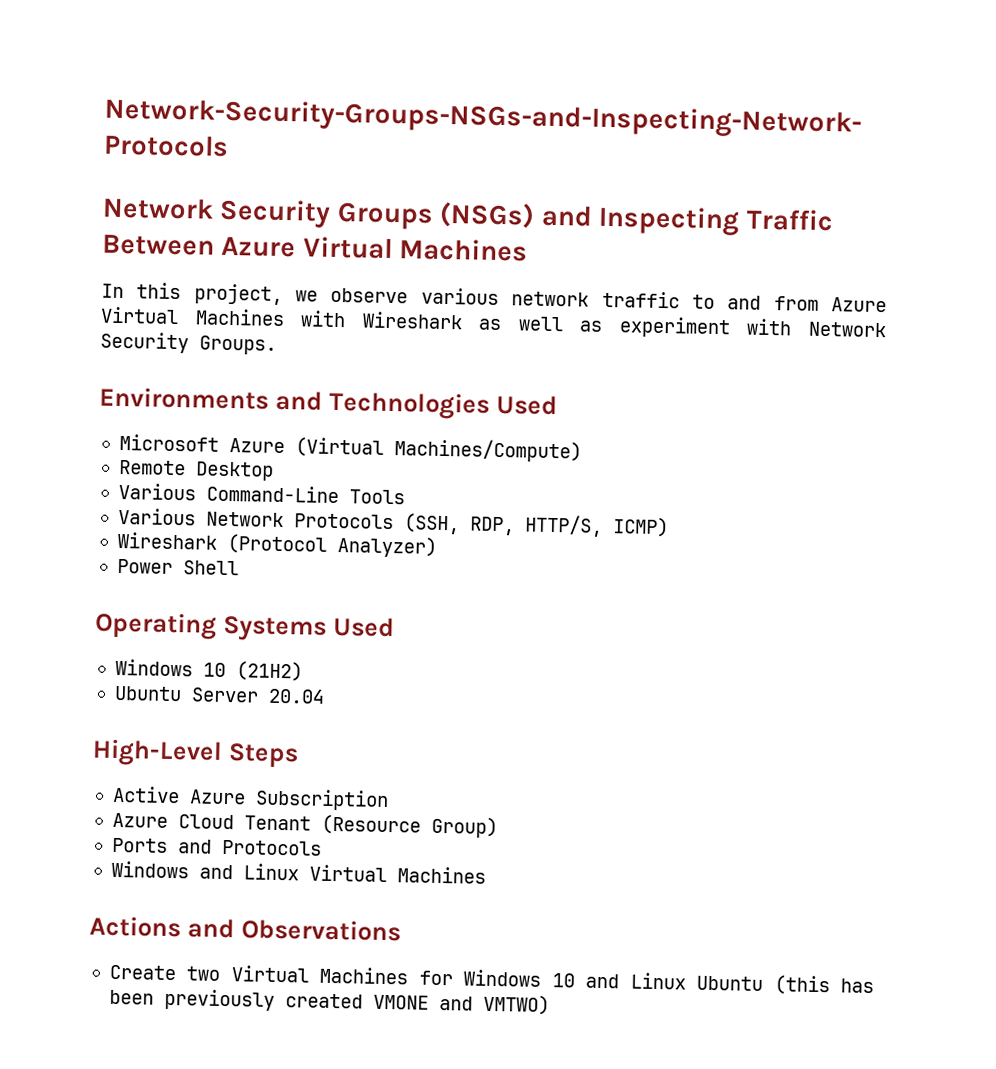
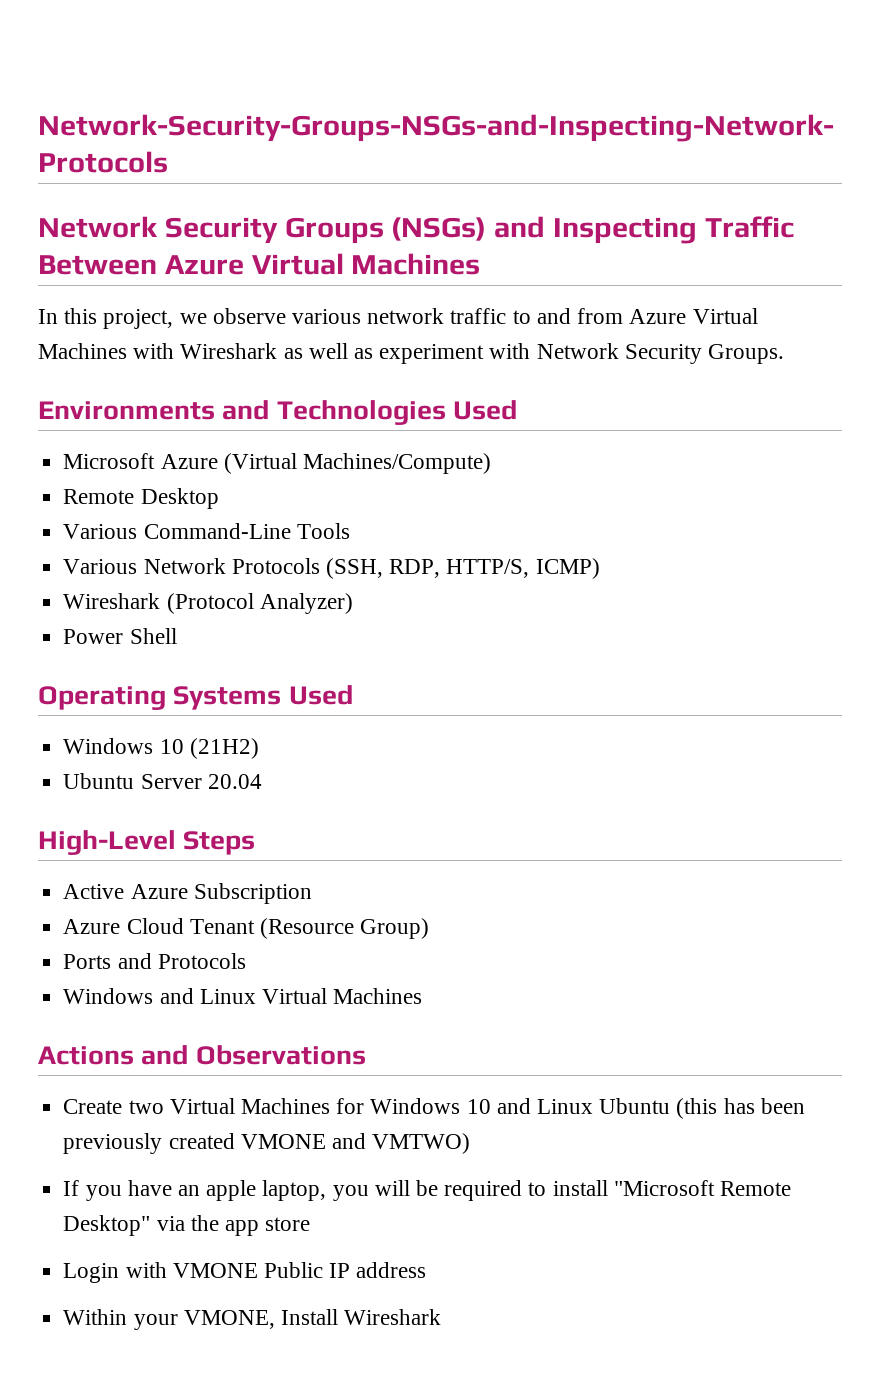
(550, 1005) none -> [63,1180,792,1201] [63,1215,311,1236] [63,1262,427,1283] [63,1309,442,1330] // If you have an apple laptop, you will be required to install "Microsoft Remote Desktop" via the app store // Login with VMONE Public IP address // Within your VMONE, Install Wireshark

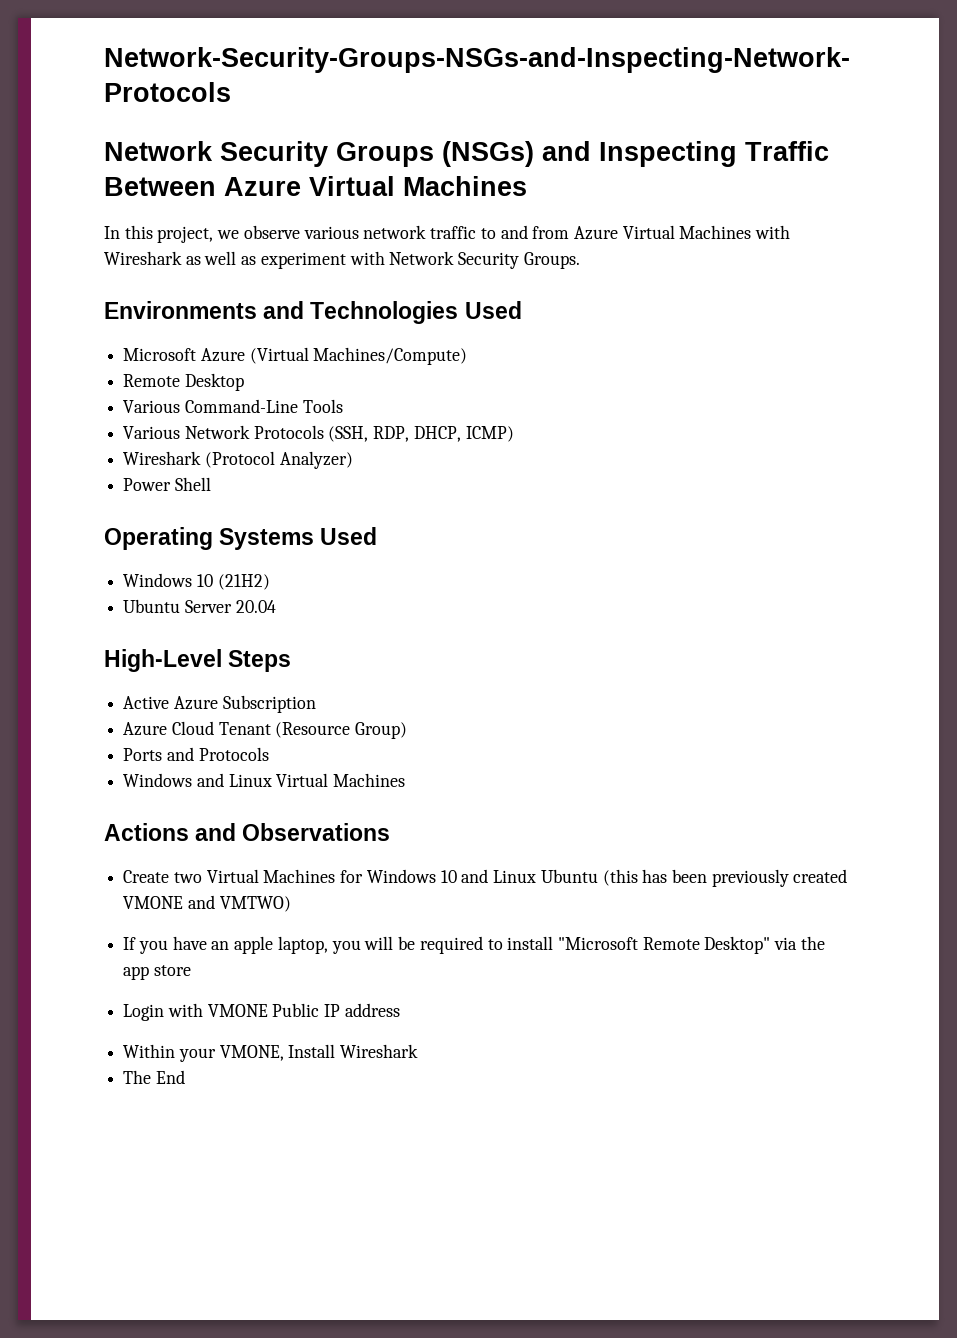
[446,559,530,578] HTTP/S, -> [413,426,461,442] DHCP,
(442, 1317) none -> [123,1070,185,1084] // The End

